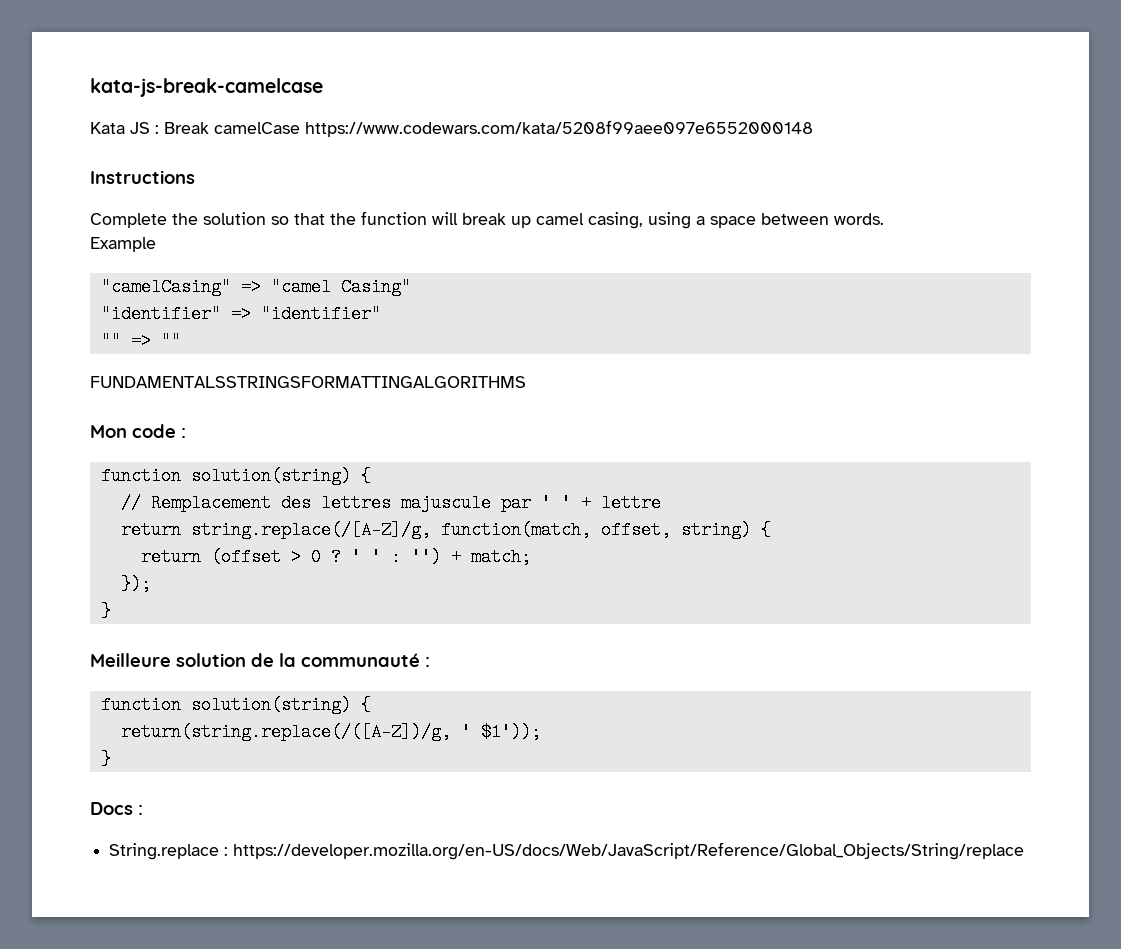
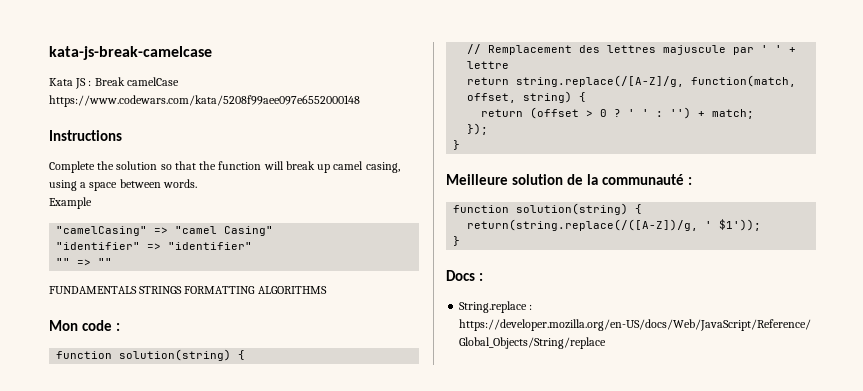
[90,376,526,388] FUNDAMENTALSSTRINGSFORMATTINGALGORITHMS -> [49,286,327,294] FUNDAMENTALS STRINGS FORMATTING ALGORITHMS

